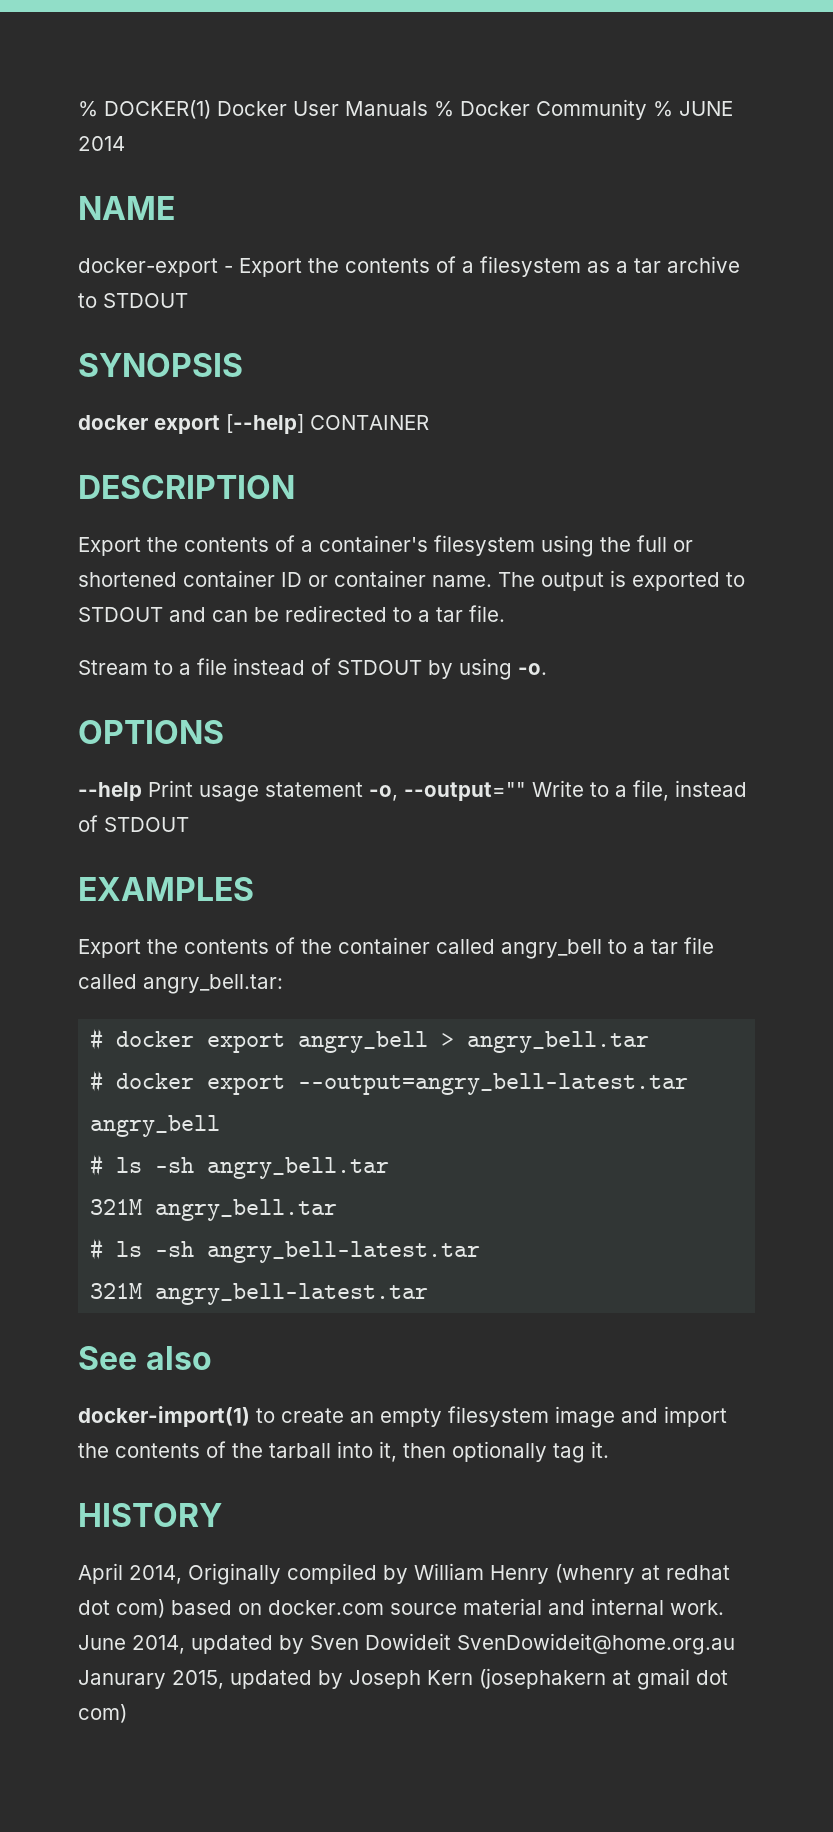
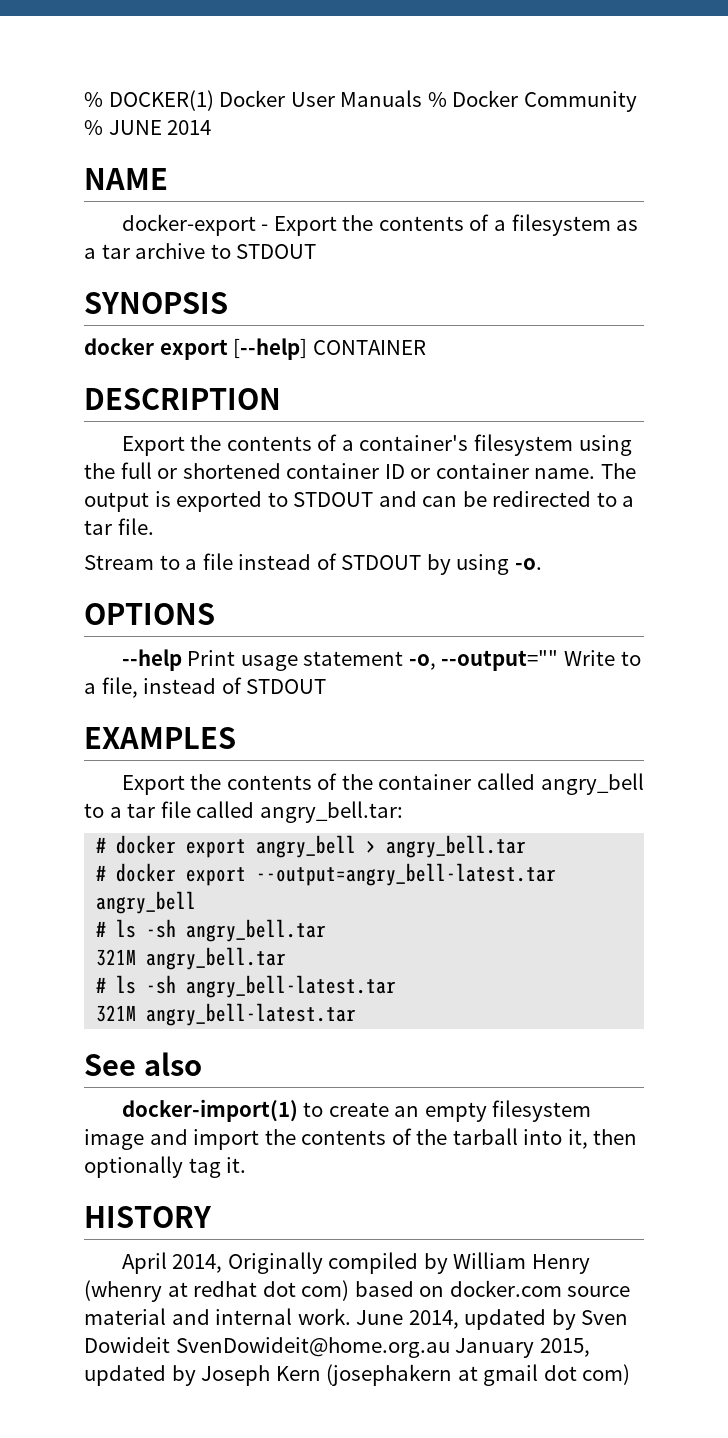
[78,1670,166,1689] Janurary -> [455,1338,535,1358] January

